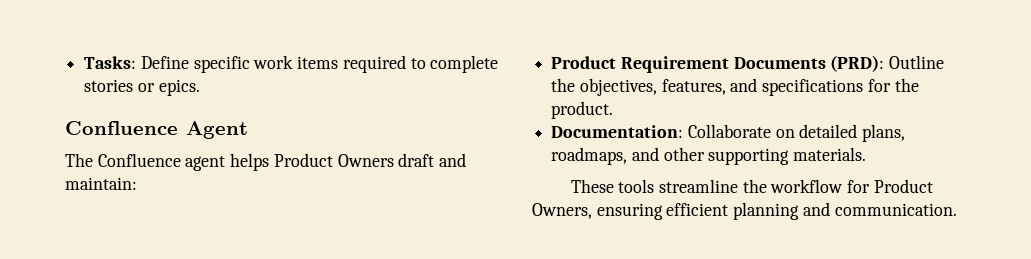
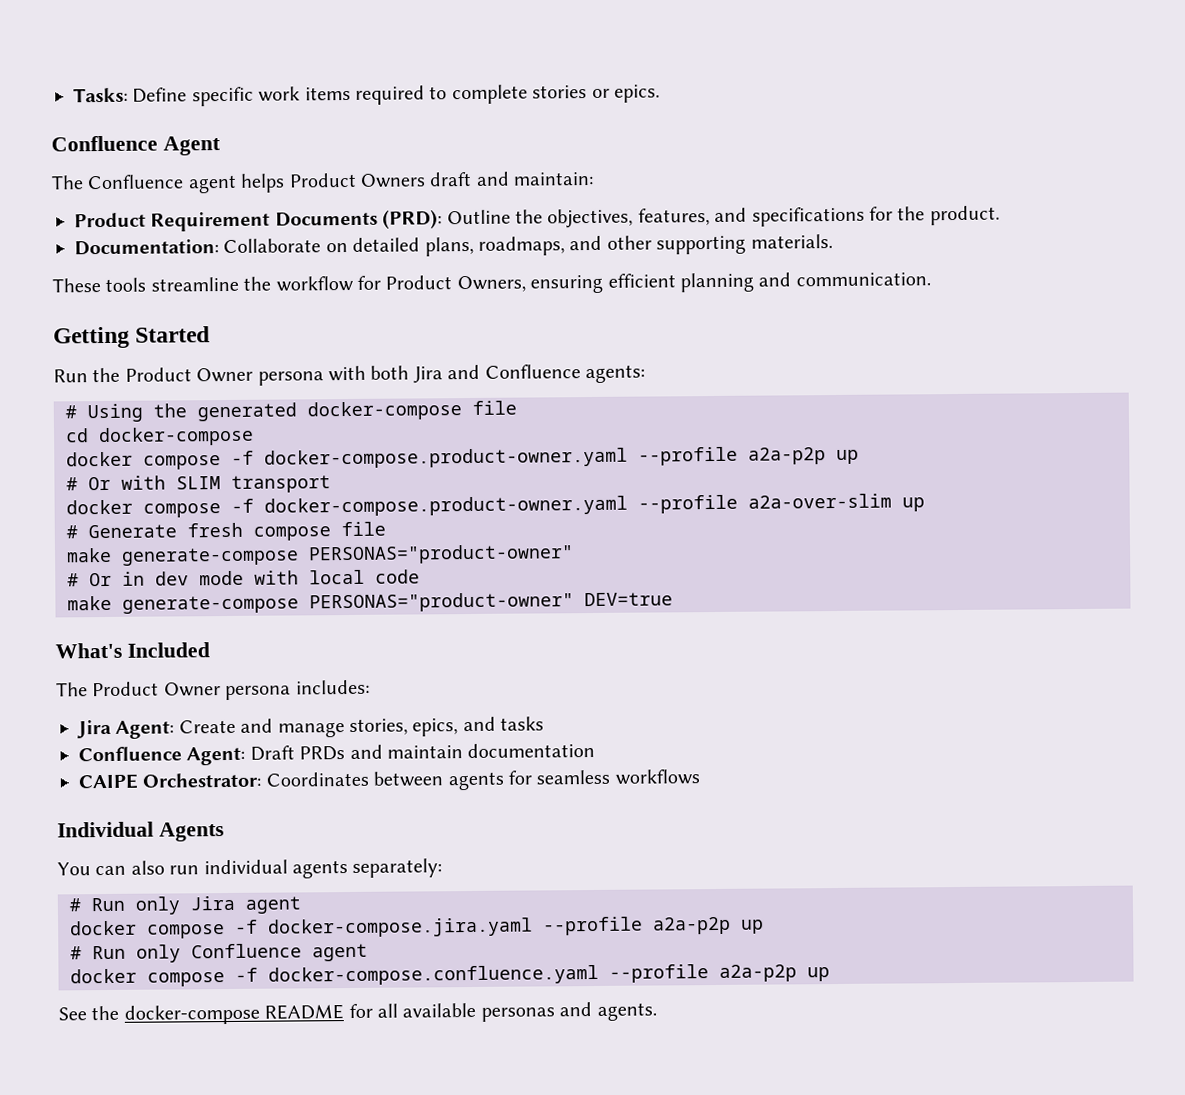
(957, 209) none -> [53,326,211,349] [53,364,645,386] [65,400,517,423] [66,426,254,447] [66,446,859,470] [66,475,331,493] [66,493,925,518] [66,521,386,541] [66,544,574,566] [67,569,420,587] [67,592,673,614] [55,642,210,659] [56,679,370,701] [76,716,545,739] [78,742,596,766] [78,769,700,791] [57,821,224,842] [57,858,443,879] [69,895,301,915] [70,916,764,939] [70,943,368,963] [70,964,830,987] [58,1002,657,1025] // Getting Started // Run the Product Owner persona with both Jira and Confluence agents: // # Using the generated docker-compose file // cd docker-compose // docker compose -f docker-compose.product-owner.yaml --profile a2a-p2p up // # Or with SLIM transport // docker compose -f docker-compose.product-owner.yaml --profile a2a-over-slim up // # Generate fresh compose file // make generate-compose PERSONAS="product-owner" // # Or in dev mode with local code // make generate-compose PERSONAS="product-owner" DEV=true // What's Included // The Product Owner persona includes: // Jira Agent: Create and manage stories, epics, and tasks // Confluence Agent: Draft PRDs and maintain documentation // CAIPE Orchestrator: Coordinates between agents for seamless workflows // Individual Agents // You can also run individual agents separately: // # Run only Jira agent // docker compose -f docker-compose.jira.yaml --profile a2a-p2p up // # Run only Confluence agent // docker compose -f docker-compose.confluence.yaml --profile a2a-p2p up // See the docker-compose README for all available personas and agents.

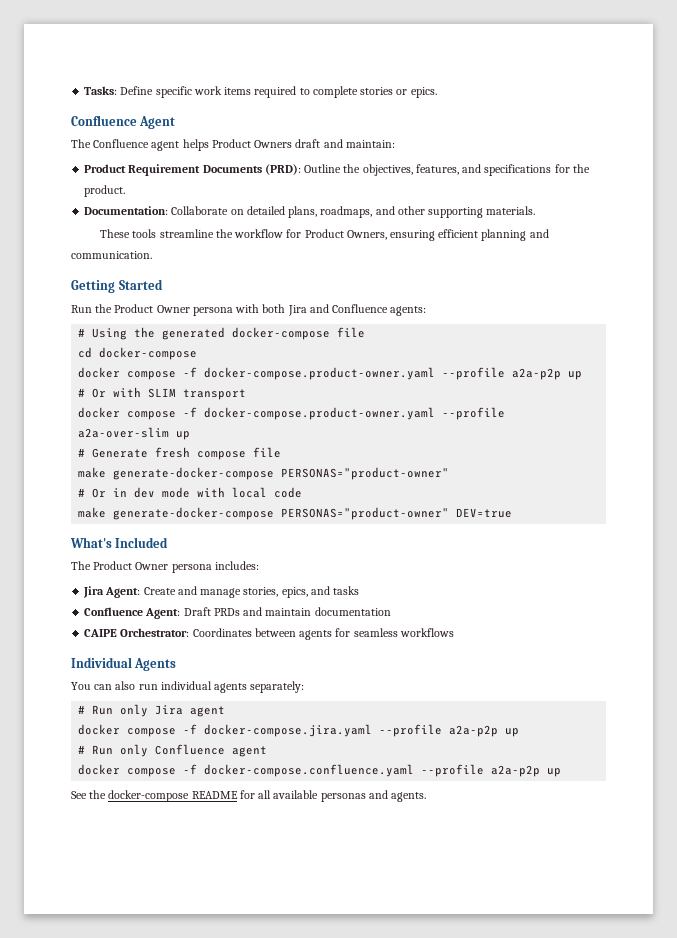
[121,547,299,566] generate-compose -> [113,467,275,480] generate-docker-compose
[122,595,299,614] generate-compose -> [113,507,275,520] generate-docker-compose

